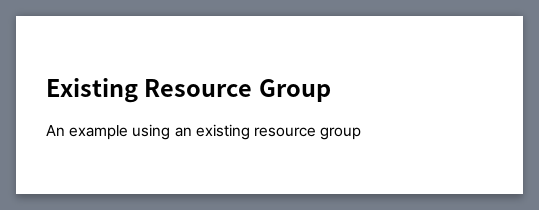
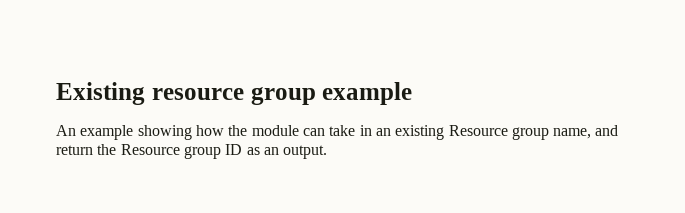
[144,79,331,102] Resource Group -> [151,82,413,105] resource group example
[132,124,362,140] using an existing resource group -> [137,125,619,140] [56,144,328,159] showing how the module can take in an existing Resource group name, and return the Resource group ID as an output.

